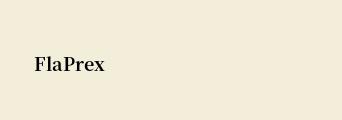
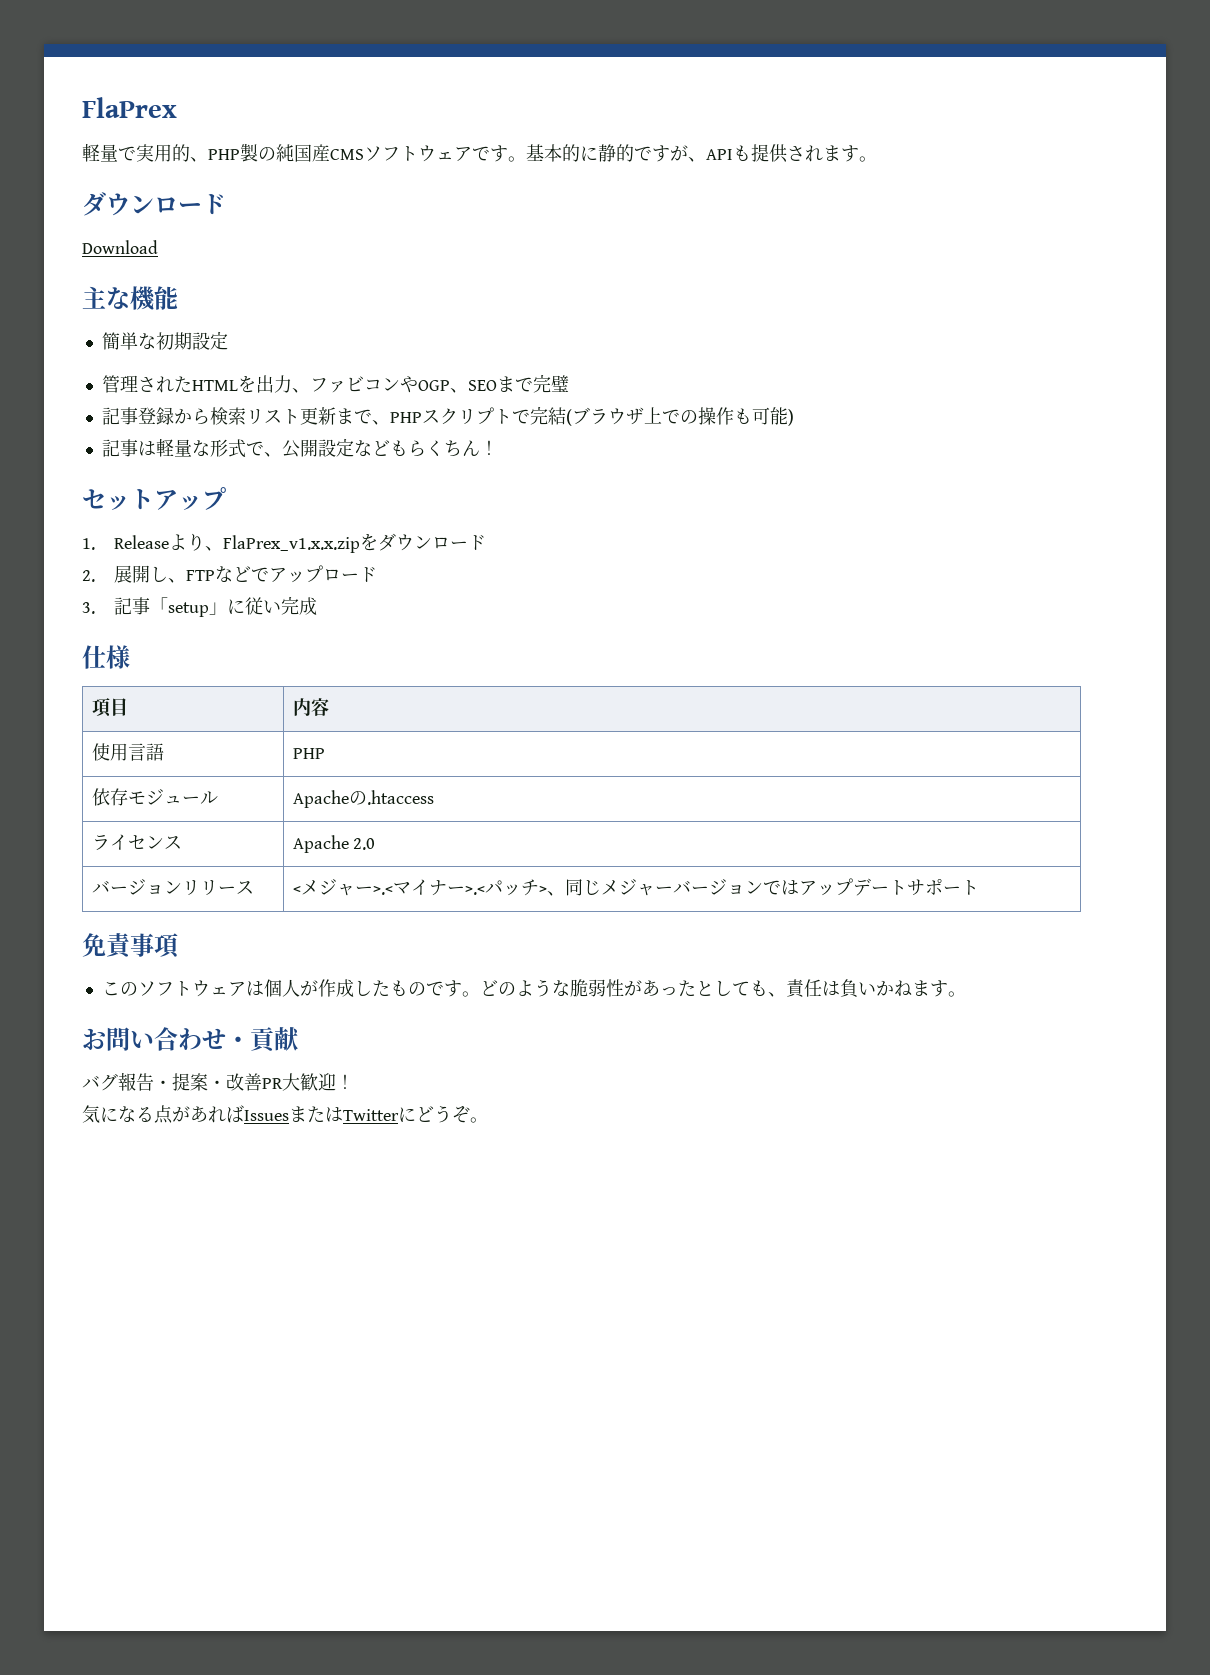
(105, 63) none -> [82,143,877,163] [82,192,226,216] [82,240,158,254] [82,286,178,311] [101,331,228,350] [101,374,569,393] [101,406,794,426] [101,438,498,458] [82,487,226,510] [82,533,486,553] [82,565,377,583] [82,596,317,617] [82,645,130,669] [91,698,128,717] [292,698,329,716] [91,743,164,761] [292,748,325,759] [91,788,218,806] [292,790,434,808] [91,834,182,851] [292,835,376,853] [91,879,254,895] [292,878,979,896] [82,933,179,959] [101,979,966,998] [82,1027,300,1053] [82,1072,354,1091] [82,1105,488,1124] // 軽量で実用的、PHP製の純国産CMSソフトウェアです。基本的に静的ですが、APIも提供されます。 // ダウンロード // Download // 主な機能 // 簡単な初期設定 // 管理されたHTMLを出力、ファビコンやOGP、SEOまで完璧 // 記事登録から検索リスト更新まで、PHPスクリプトで完結(ブラウザ上での操作も可能) // 記事は軽量な形式で、公開設定などもらくちん！ // セットアップ // 1. Releaseより、FlaPrex_v1.x.x.zipをダウンロード // 2.展開し、FTPなどでアップロード // 3.記事「setup」に従い完成 // 仕様 // 項目 | 内容 // 使用言語 | PHP // 依存モジュール | Apacheの.htaccess // ライセンス | Apache 2.0 // バージョンリリース | <メジャー>.<マイナー>.<パッチ>、同じメジャーバージョンではアップデートサポート // 免責事項 // このソフトウェアは個人が作成したものです。どのような脆弱性があったとしても、責任は負いかねます。 // お問い合わせ・貢献 // バグ報告・提案・改善PR大歓迎！ // 気になる点があればIssuesまたはTwitterにどうぞ。

